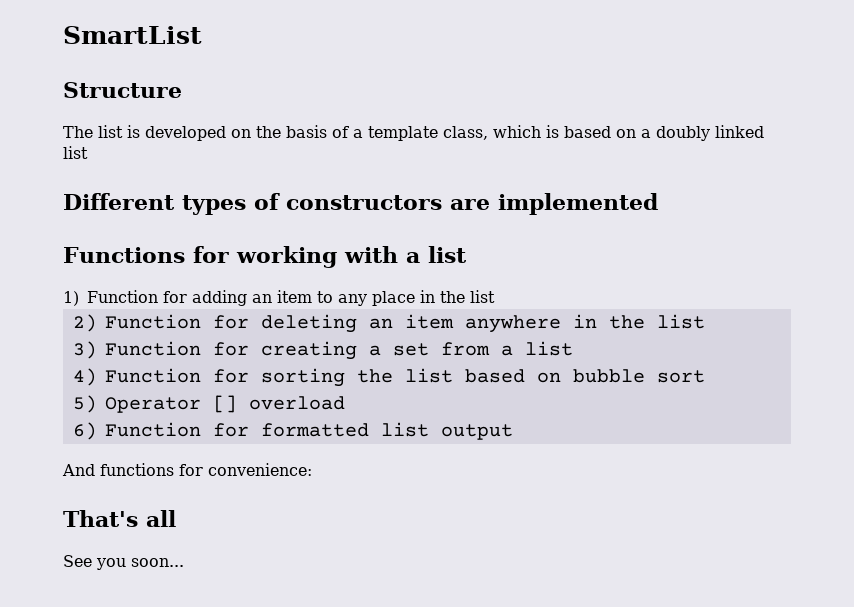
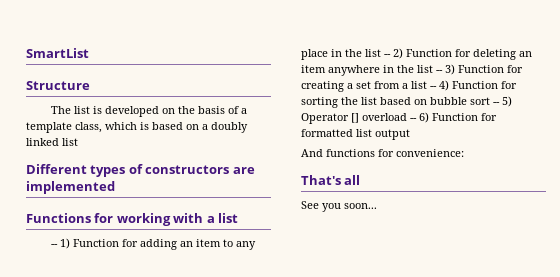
(467, 254) none -> [51,244,59,247] --
(495, 296) // -> [384,54,391,57] --
(705, 321) // -> [436,70,443,73] --
(573, 348) // -> [430,86,437,89] --
(705, 376) // -> [493,102,500,105] --
(345, 403) // -> [410,118,417,121] --

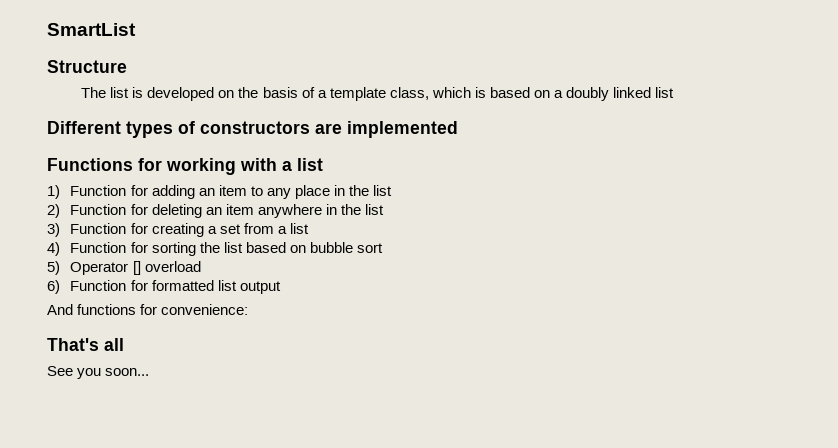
[51,244,59,247] -- -> (323, 164) none
[384,54,391,57] -- -> (392, 190) //
[436,70,443,73] -- -> (384, 209) //
[430,86,437,89] -- -> (309, 228) //
[493,102,500,105] -- -> (383, 248) //
[410,118,417,121] -- -> (201, 266) //

